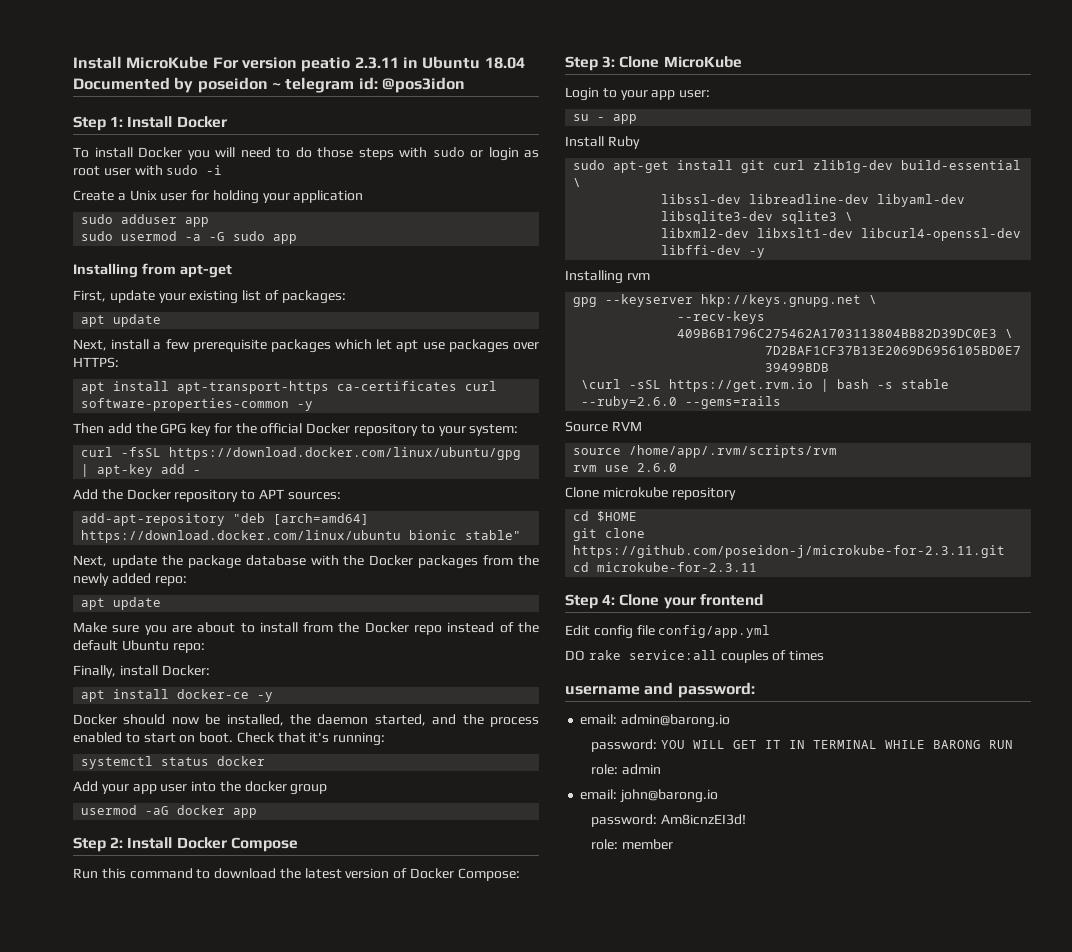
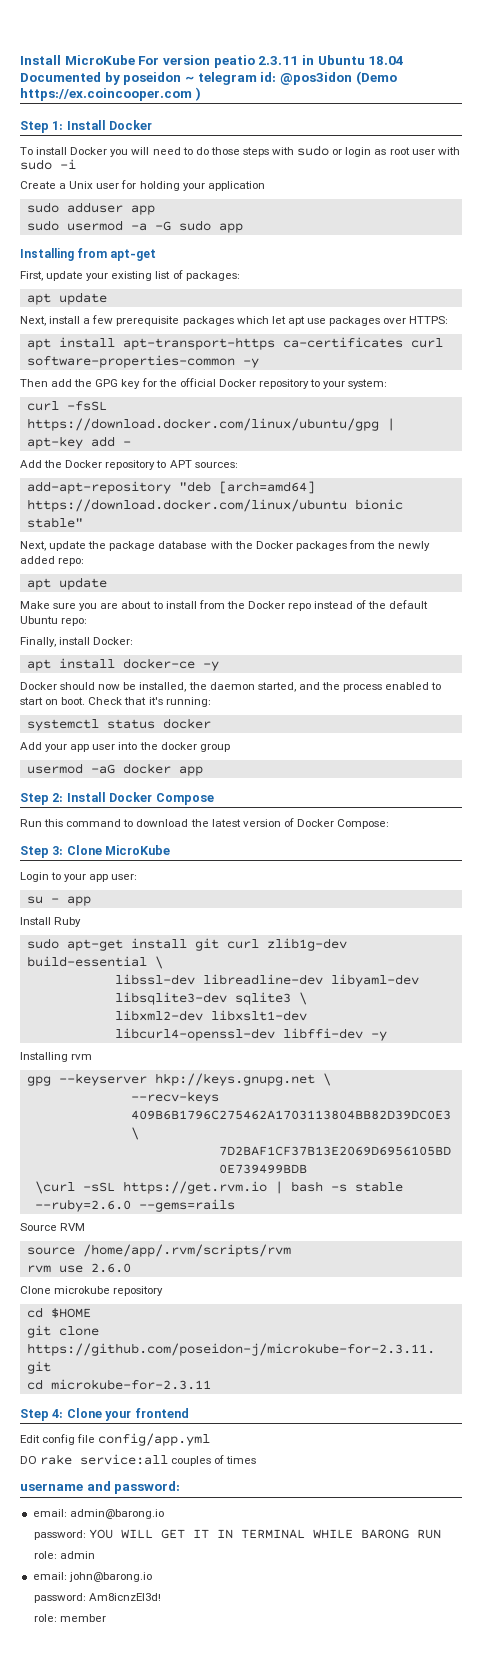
(465, 85) none -> [355,71,397,85] [20,87,201,101] (Demo https://ex.coincooper.com )

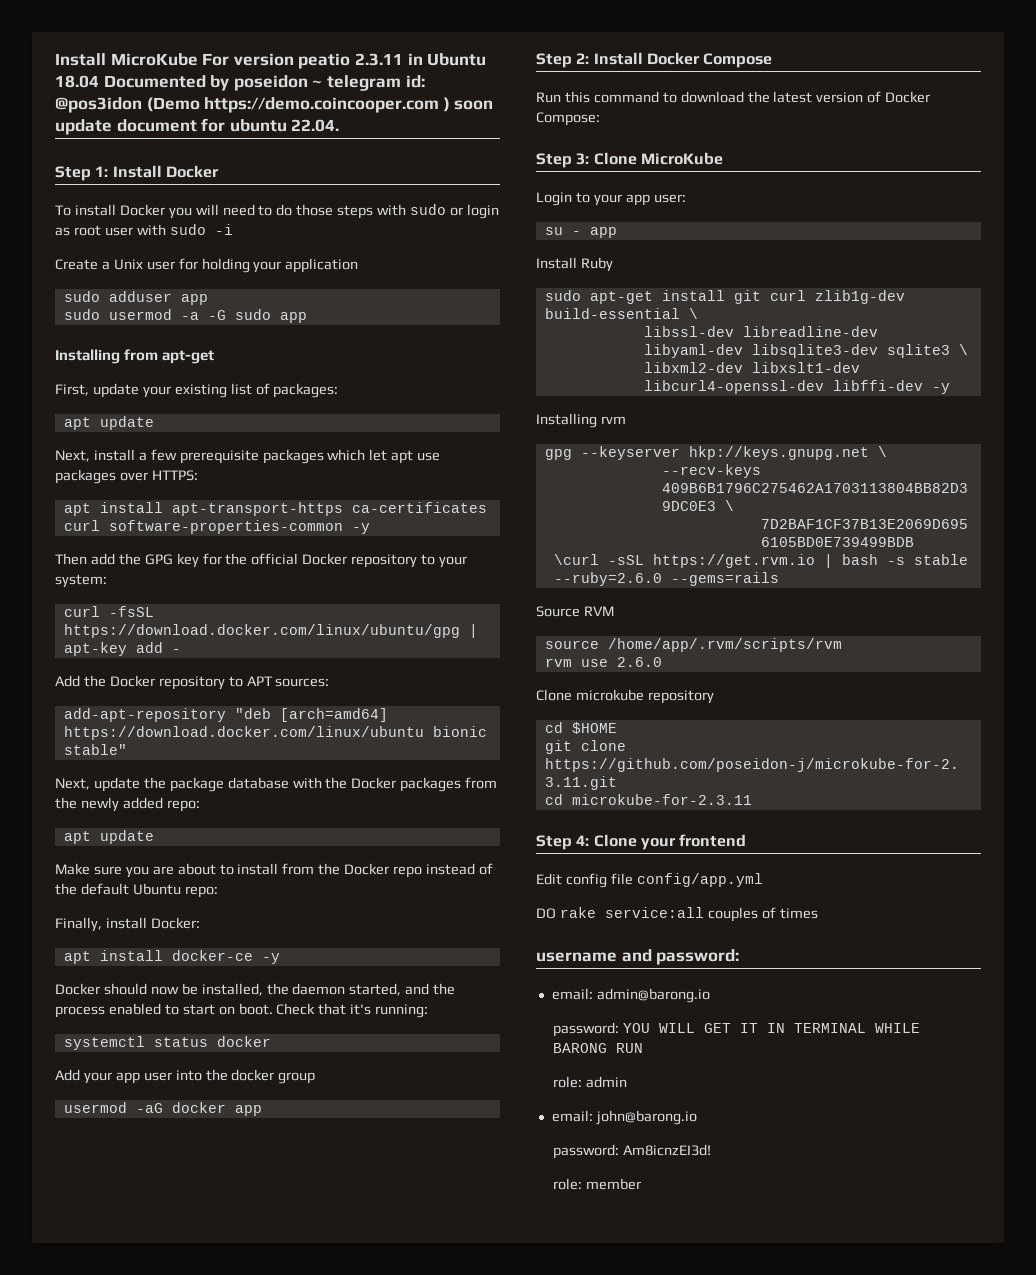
[20,88,192,101] https://ex.coincooper.com -> [204,97,440,113] https://demo.coincooper.com
(201, 94) none -> [454,100,494,110] [55,118,340,135] soon update document for ubuntu 22.04.

